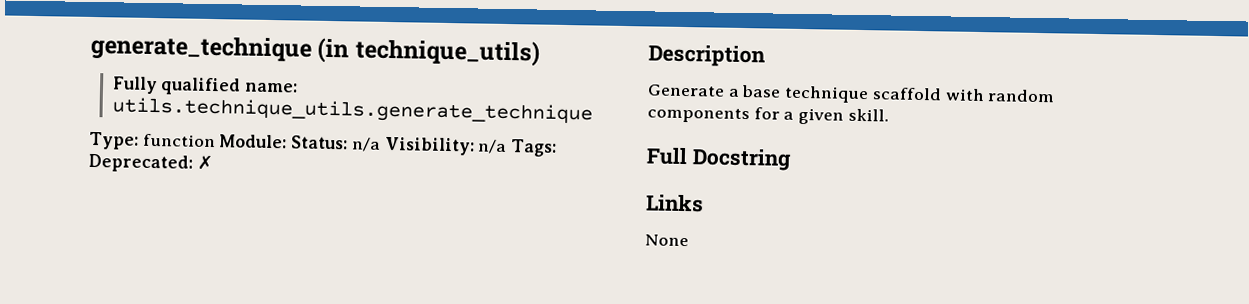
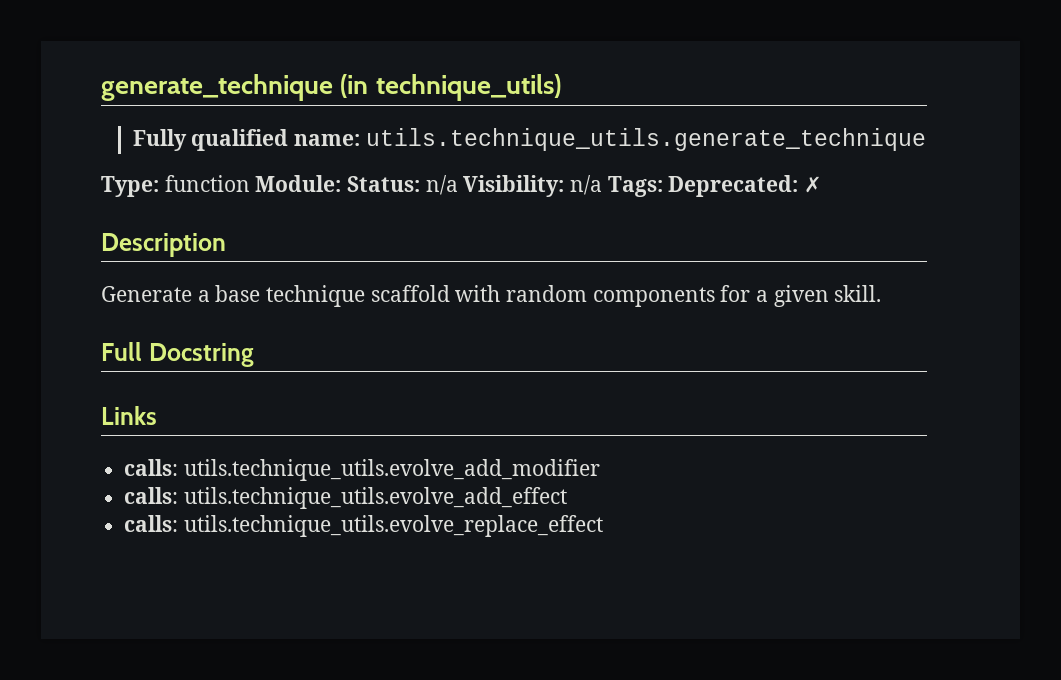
[645,234,689,247] // None -> [124,459,600,481] [124,487,567,509] [124,515,603,537] // calls: utils.technique_utils.evolve_add_modifier // calls: utils.technique_utils.evolve_add_effect // calls: utils.technique_utils.evolve_replace_effect

